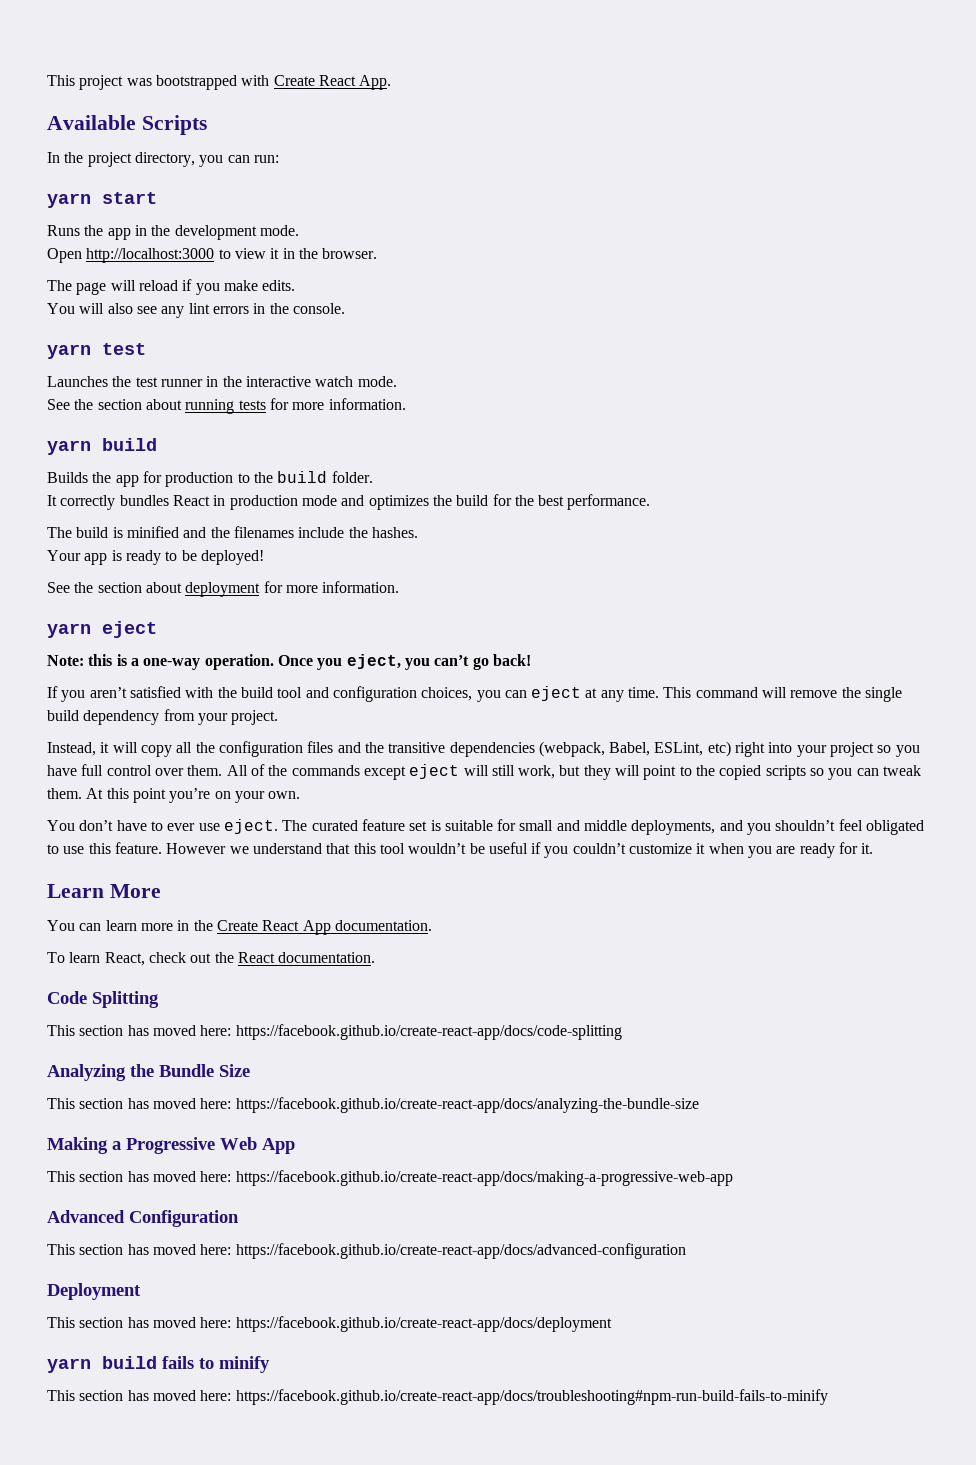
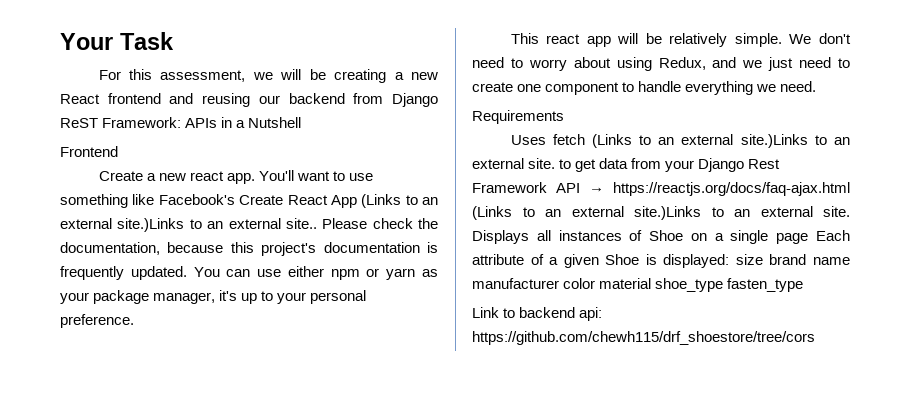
[47,75,392,90] [47,115,207,135] [47,152,279,167] [47,192,157,208] [47,225,299,240] [47,248,378,263] [47,279,296,295] [47,303,345,318] [47,343,146,359] [47,376,397,387] [47,398,406,414] [47,438,157,455] [47,471,373,487] [47,494,651,510] [47,526,418,538] [47,550,264,565] [47,581,400,597] [47,621,157,638] [47,654,531,670] [47,686,903,702] [47,709,279,725] [47,741,920,757] [47,764,922,780] [47,788,301,803] [47,819,925,835] [47,842,874,858] [47,884,161,898] [47,920,432,935] [47,952,376,966] [47,991,159,1008] [47,1024,622,1040] [47,1064,250,1081] [47,1097,699,1113] [47,1137,295,1154] [47,1170,733,1186] [47,1210,239,1227] [47,1243,686,1259] [47,1283,141,1300] [47,1316,612,1332] [47,1356,270,1373] [47,1389,828,1405] This project was bootstrapped with Create React App. // Available Scripts // In the project directory, you can run: // yarn start // Runs the app in the development mode. // Open http://localhost:3000 to view it in the browser. // The page will reload if you make edits. // You will also see any lint errors in the console. // yarn test // Launches the test runner in the interactive watch mode. // See the section about running tests for more information. // yarn build // Builds the app for production to the build folder. // It correctly bundles React in production mode and optimizes the build for the best performance. // The build is minified and the filenames include the hashes. // Your app is ready to be deployed! // See the section about deployment for more information. // yarn eject // Note: this is a one-way operation. Once you eject, you can’t go back! // If you aren’t satisfied with the build tool and configuration choices, you can eject at any time. This command will remove the single build dependency from your project. // Instead, it will copy all the configuration files and the transitive dependencies (webpack, Babel, ESLint, etc) right into your project so you have full control over them. All of the commands except eject will still work, but they will point to the copied scripts so you can tweak them. At this point you’re on your own. // You don’t have to ever use eject. The curated feature set is suitable for small and middle deployments, and you shouldn’t feel obligated to use this feature. However we understand that this tool wouldn’t be useful if you couldn’t customize it when you are ready for it. // Learn More // You can learn more in the Create React App documentation. // To learn React, check out the React documentation. // Code Splitting // This section has moved here: https://facebook.github.io/create-react-app/docs/code-splitting // Analyzing the Bundle Size // This section has moved here: https://facebook.github.io/create-react-app/docs/analyzing-the-bundle-size // Making a Progressive Web App // This section has moved here: https://facebook.github.io/create-react-app/docs/making-a-progressive-web-app // Advanced Configuration // This section has moved here: https://facebook.github.io/create-react-app/docs/advanced-configuration // Deployment // This section has moved here: https://facebook.github.io/create-react-app/docs/deployment // yarn build fails to minify // This section has moved here: https://facebook.github.io/create-react-app/docs/troubleshooting#npm-run-build-fails-to-minify -> [60,32,174,50] [98,69,438,83] [60,93,439,107] [60,117,302,128] [60,146,118,157] [98,170,373,184] [60,194,438,208] [60,218,438,232] [60,242,438,256] [60,266,438,280] [60,290,367,304] [60,314,134,328] [510,33,851,47] [472,57,850,71] [472,81,817,95] [472,110,564,124] [510,134,850,148] [472,158,781,172] [472,182,850,196] [472,206,850,220] [472,230,850,244] [472,254,850,268] [472,278,804,292] [472,307,603,321] [472,331,815,345] Your Task // For this assessment, we will be creating a new React frontend and reusing our backend from Django ReST Framework: APIs in a Nutshell // Frontend // Create a new react app. You'll want to use something like Facebook's Create React App (Links to an external site.)Links to an external site.. Please check the documentation, because this project's documentation is frequently updated. You can use either npm or yarn as your package manager, it's up to your personal preference. // This react app will be relatively simple. We don't need to worry about using Redux, and we just need to create one component to handle everything we need. // Requirements // Uses fetch (Links to an external site.)Links to an external site. to get data from your Django Rest Framework API → https://reactjs.org/docs/faq-ajax.html (Links to an external site.)Links to an external site. Displays all instances of Shoe on a single page Each attribute of a given Shoe is displayed: size brand name manufacturer color material shoe_type fasten_type // Link to backend api: https://github.com/chewh115/drf_shoestore/tree/cors

